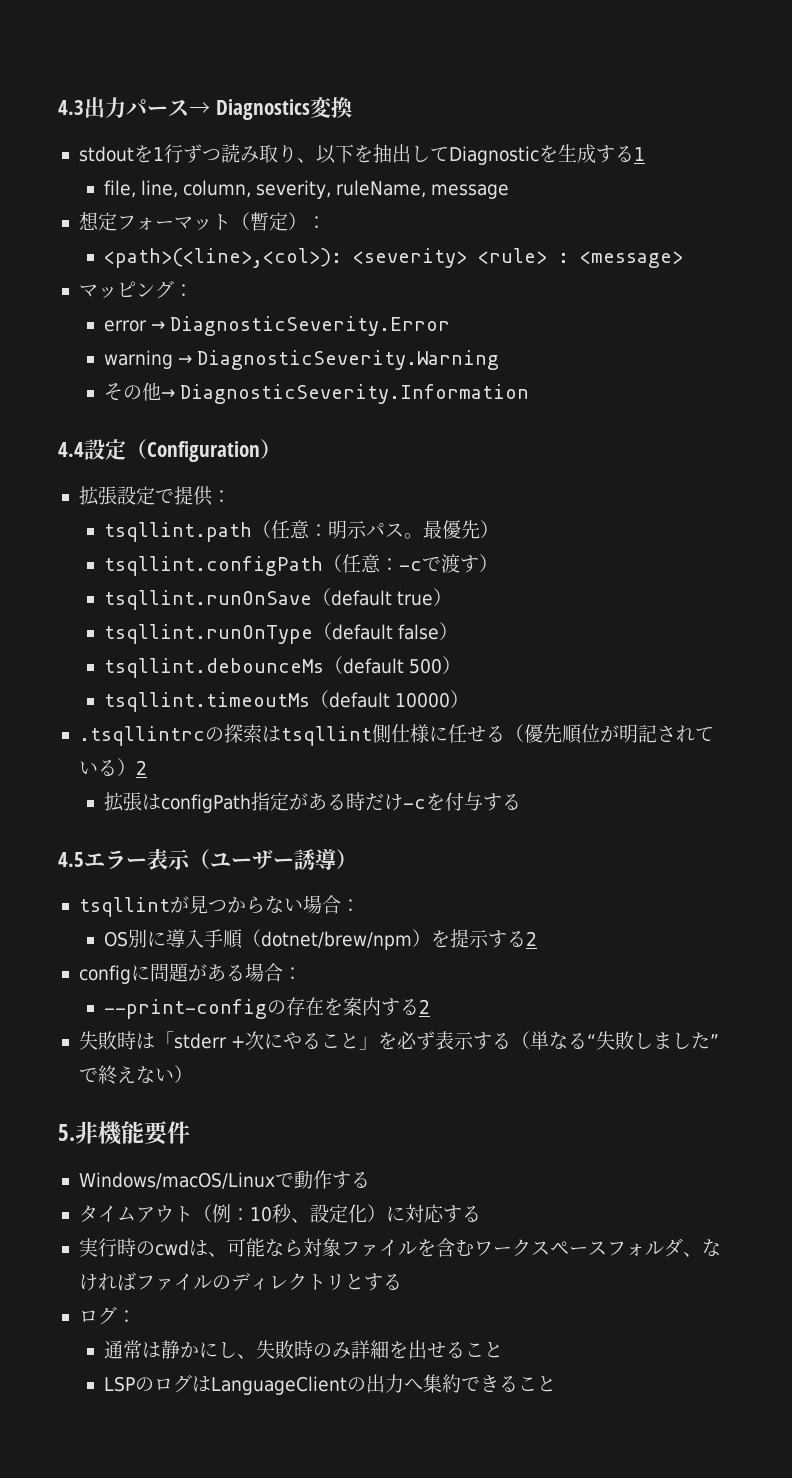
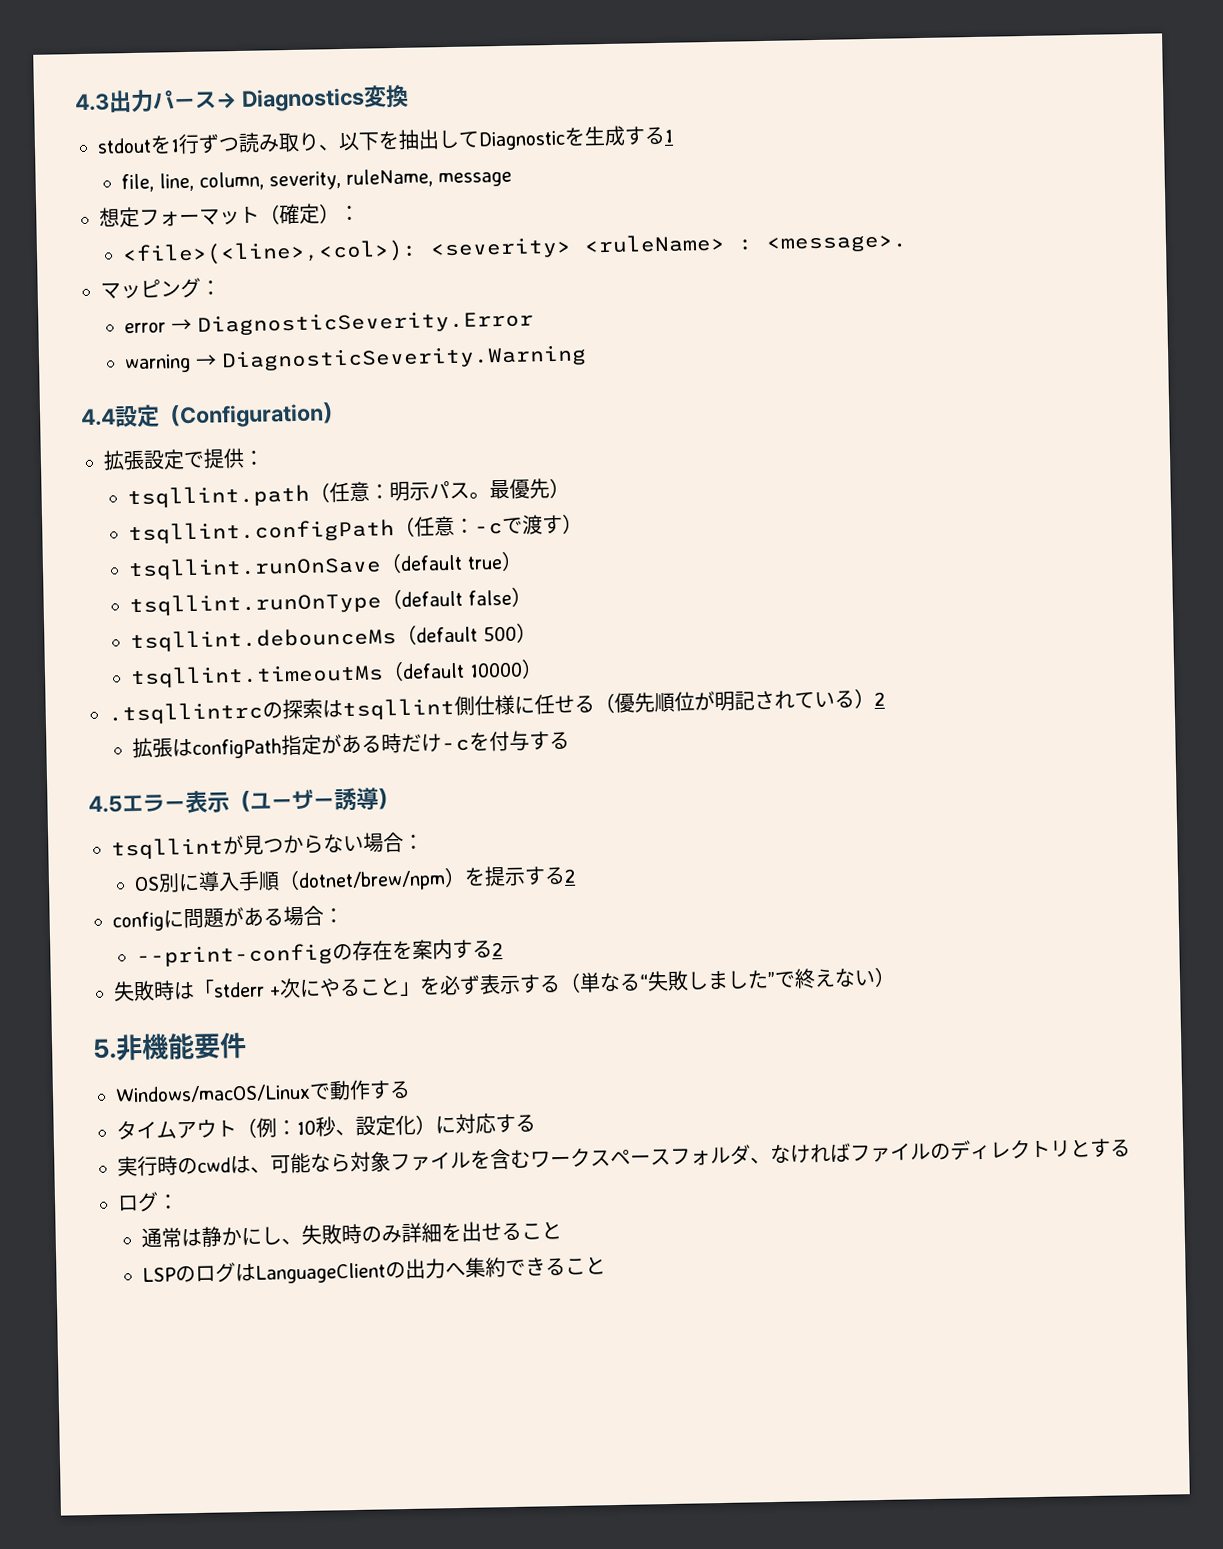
[249,212,269,231] 暫 -> [279,203,300,225] 確
[103,248,683,268] <path>(<line>,<col>): <severity> <rule> : <message> -> [122,233,909,267] <file>(<line>,<col>): <severity> <ruleName> : <message>.
[103,382,529,404] // その他→ DiagnosticSeverity.Information -> (588, 358) none

